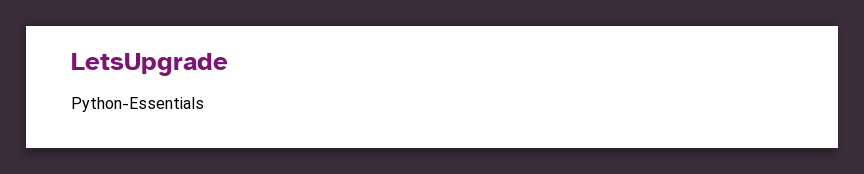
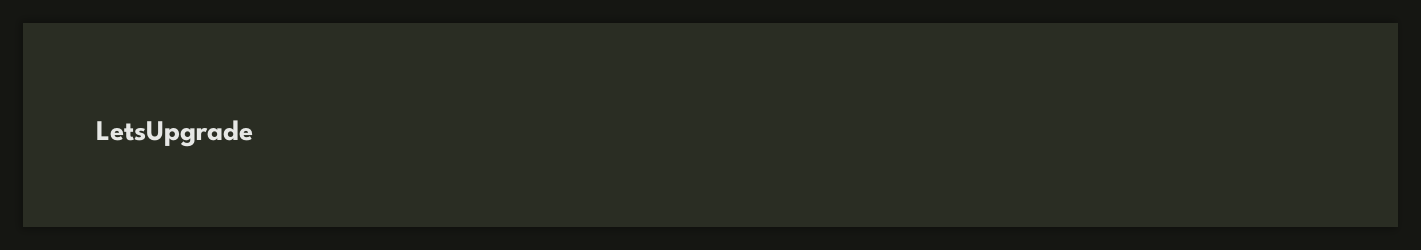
[71,97,204,112] // Python-Essentials -> (253, 133) none

